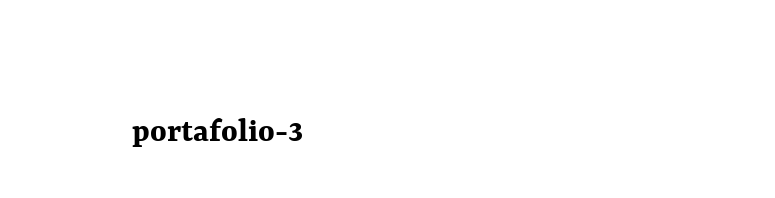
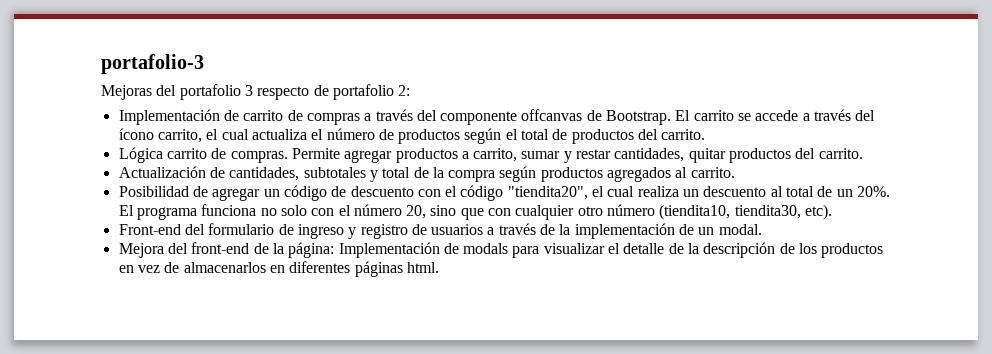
(303, 132) none -> [101,84,411,100] [118,109,876,125] [118,128,706,144] [118,147,863,163] [118,166,735,182] [118,185,891,201] [118,204,833,220] [118,223,762,239] [118,242,884,258] [118,261,439,277] // Mejoras del portafolio 3 respecto de portafolio 2: // Implementación de carrito de compras a través del componente offcanvas de Bootstrap. El carrito se accede a través del ícono carrito, el cual actualiza el número de productos según el total de productos del carrito. // Lógica carrito de compras. Permite agregar productos a carrito, sumar y restar cantidades, quitar productos del carrito. // Actualización de cantidades, subtotales y total de la compra según productos agregados al carrito. // Posibilidad de agregar un código de descuento con el código "tiendita20", el cual realiza un descuento al total de un 20%. El programa funciona no solo con el número 20, sino que con cualquier otro número (tiendita10, tiendita30, etc). // Front-end del formulario de ingreso y registro de usuarios a través de la implementación de un modal. // Mejora del front-end de la página: Implementación de modals para visualizar el detalle de la descripción de los productos en vez de almacenarlos en diferentes páginas html.

